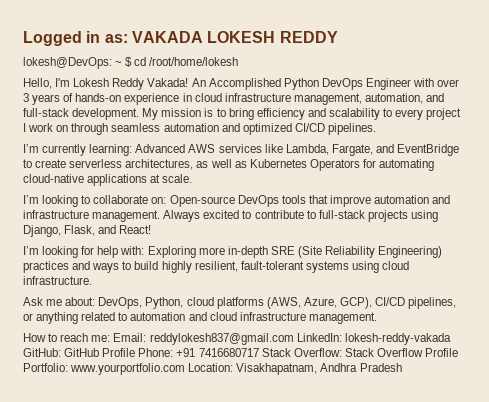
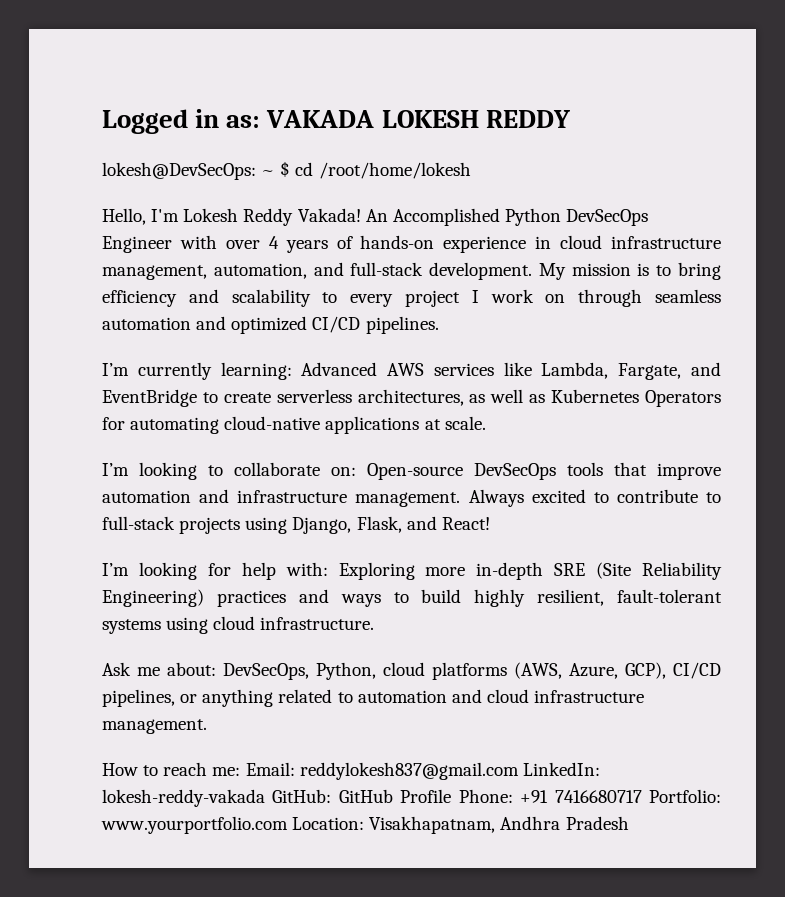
[23,57,112,69] lokesh@DevOps: -> [102,162,256,180] lokesh@DevSecOps:
[321,78,363,90] DevOps -> [566,209,649,226] DevSecOps
[23,93,29,102] 3 -> [268,236,279,249] 4
[237,195,279,207] DevOps -> [474,463,556,480] DevSecOps
[98,297,143,309] DevOps, -> [223,663,309,680] DevSecOps,
[261,348,459,357] Stack Overflow: Stack Overflow Profile -> (642, 796) none

